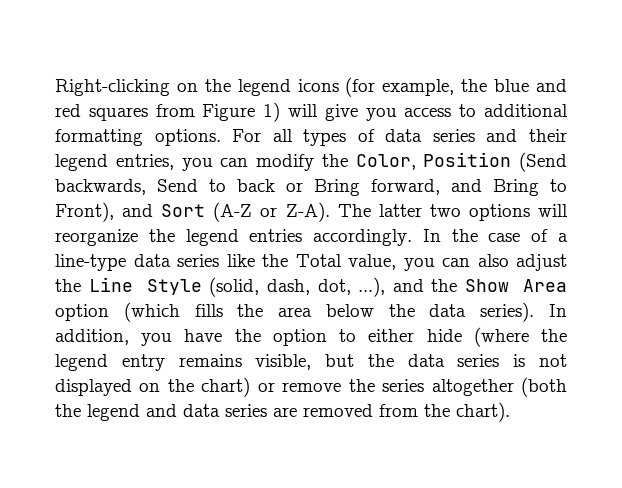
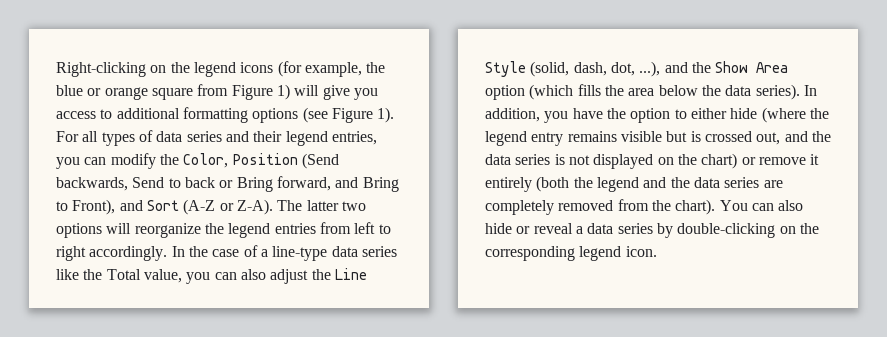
[536,79,568,92] [55,104,148,121] and red squares -> [87,87,193,100] or orange square
[154,129,221,146] options. -> [252,107,395,123] options (see Figure 1).
(303, 235) none -> [319,222,391,234] [56,246,86,261] from left to right
[255,354,355,370] visible, but -> [620,131,808,145] visible but is crossed out, and
[348,379,514,396] the series altogether -> [810,154,820,165] [485,177,532,192] it entirely
(177, 410) none -> [670,177,690,188] the
(297, 412) none -> [485,200,554,215] completely
(510, 412) none -> [719,200,804,211] [485,223,819,238] [485,246,657,261] You can also hide or reveal a data series by double-clicking on the corresponding legend icon.

